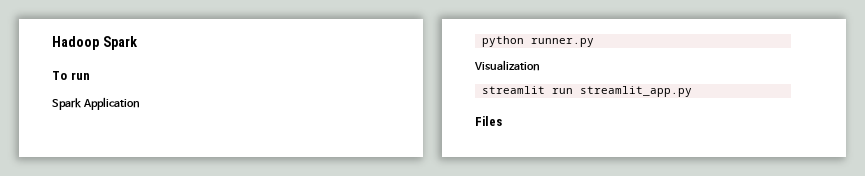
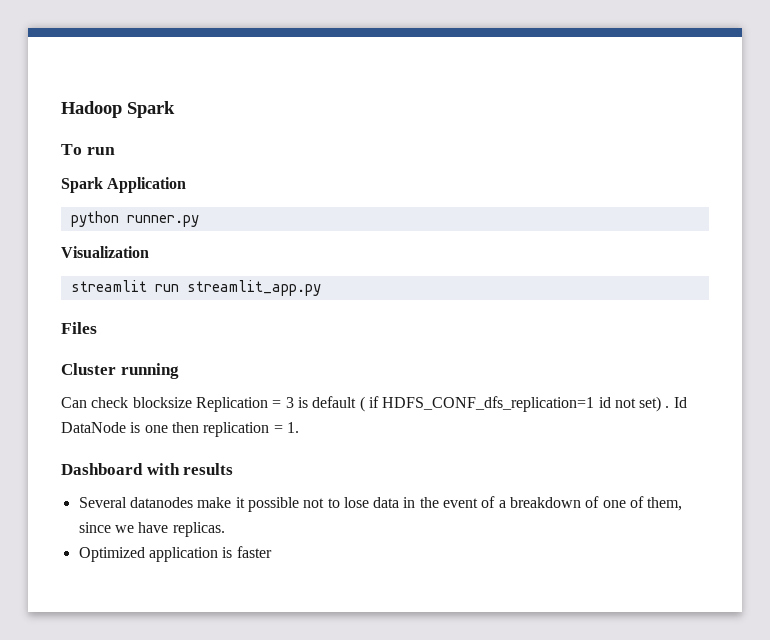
(502, 121) none -> [61,363,179,379] [61,396,687,412] [61,422,299,437] [61,463,234,475] [78,496,683,512] [78,522,225,537] [78,546,272,562] // Cluster running // Can check blocksize Replication = 3 is default ( if HDFS_CONF_dfs_replication=1 id not set) . Id DataNode is one then replication = 1. // Dashboard with results // Several datanodes make it possible not to lose data in the event of a breakdown of one of them, since we have replicas. // Optimized application is faster

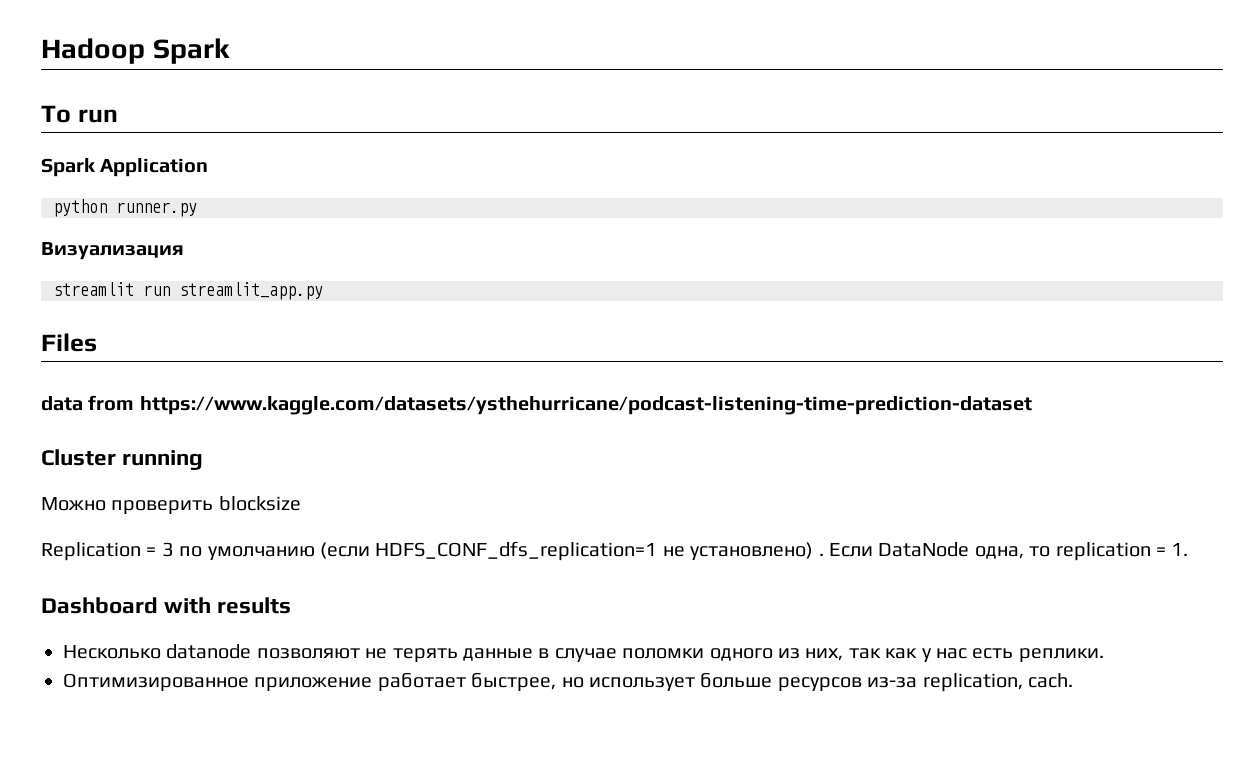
[61,246,149,258] Visualization -> [41,242,184,260] Визуализация
(97, 328) none -> [41,395,1032,415] // data from https://www.kaggle.com/datasets/ysthehurricane/podcast-listening-time-prediction-dataset
[61,397,129,408] Can check -> [41,497,214,514] Можно проверить
(192, 402) none -> (301, 503) //
[297,396,687,412] [61,422,199,433] is default ( if HDFS_CONF_dfs_replication=1 id not set) . Id DataNode is one then -> [179,541,1051,561] по умолчанию (если HDFS_CONF_dfs_replication=1 не установлено) . Если DataNode одна, то
[78,496,683,512] [78,522,225,537] [78,546,272,562] Several datanodes make it possible not to lose data in the event of a breakdown of one of them, since we have replicas. // Optimized application is faster -> [63,644,1104,662] [63,672,1073,692] Несколько datanode позволяют не терять данные в случае поломки одного из них, так как у нас есть реплики. // Оптимизированное приложение работает быстрее, но использует больше ресурсов из-за replication, cach.

